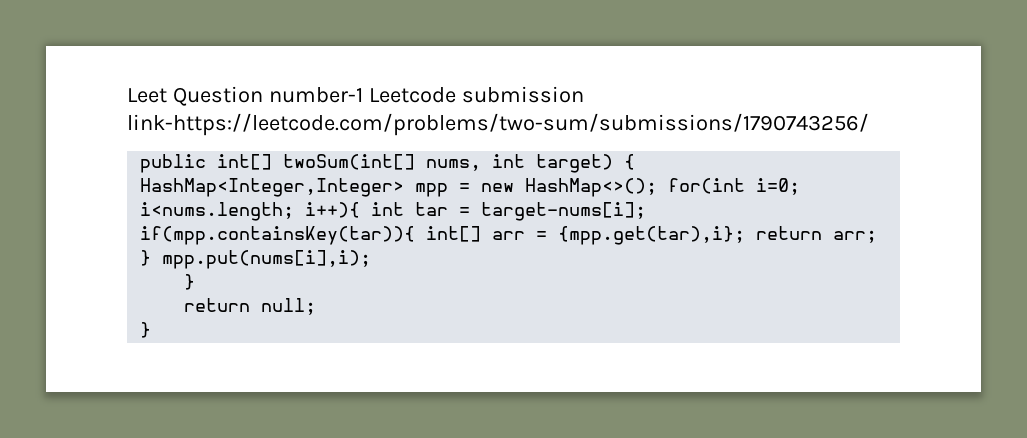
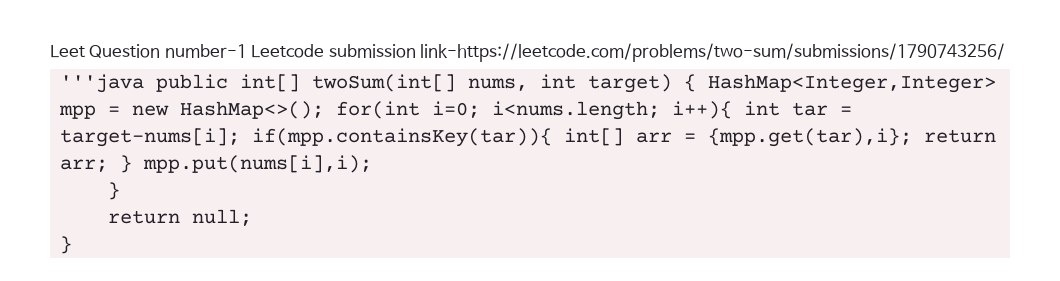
(869, 124) none -> [59,74,144,93] '''java

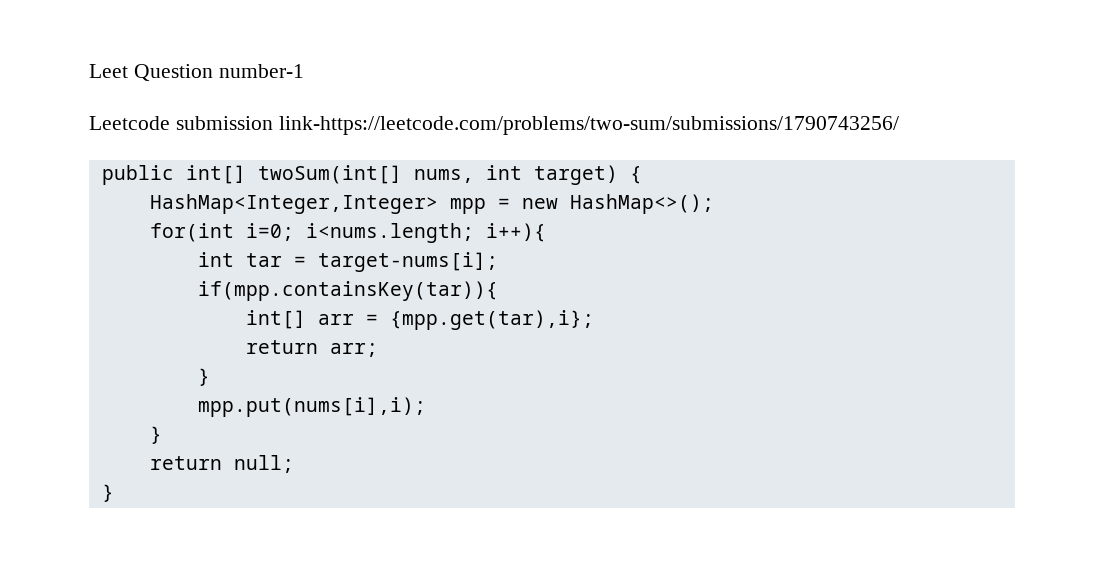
(247, 51) none -> (304, 71) //
[59,74,144,93] '''java -> (899, 125) none
(696, 83) none -> (642, 175) //
(324, 110) none -> (714, 204) //
(732, 110) none -> (546, 232) //
(240, 137) none -> (498, 262) //
(552, 137) none -> (498, 291) //
(912, 137) none -> (594, 320) //
[119,155,132,173] } -> [197,368,210,386] // } //

